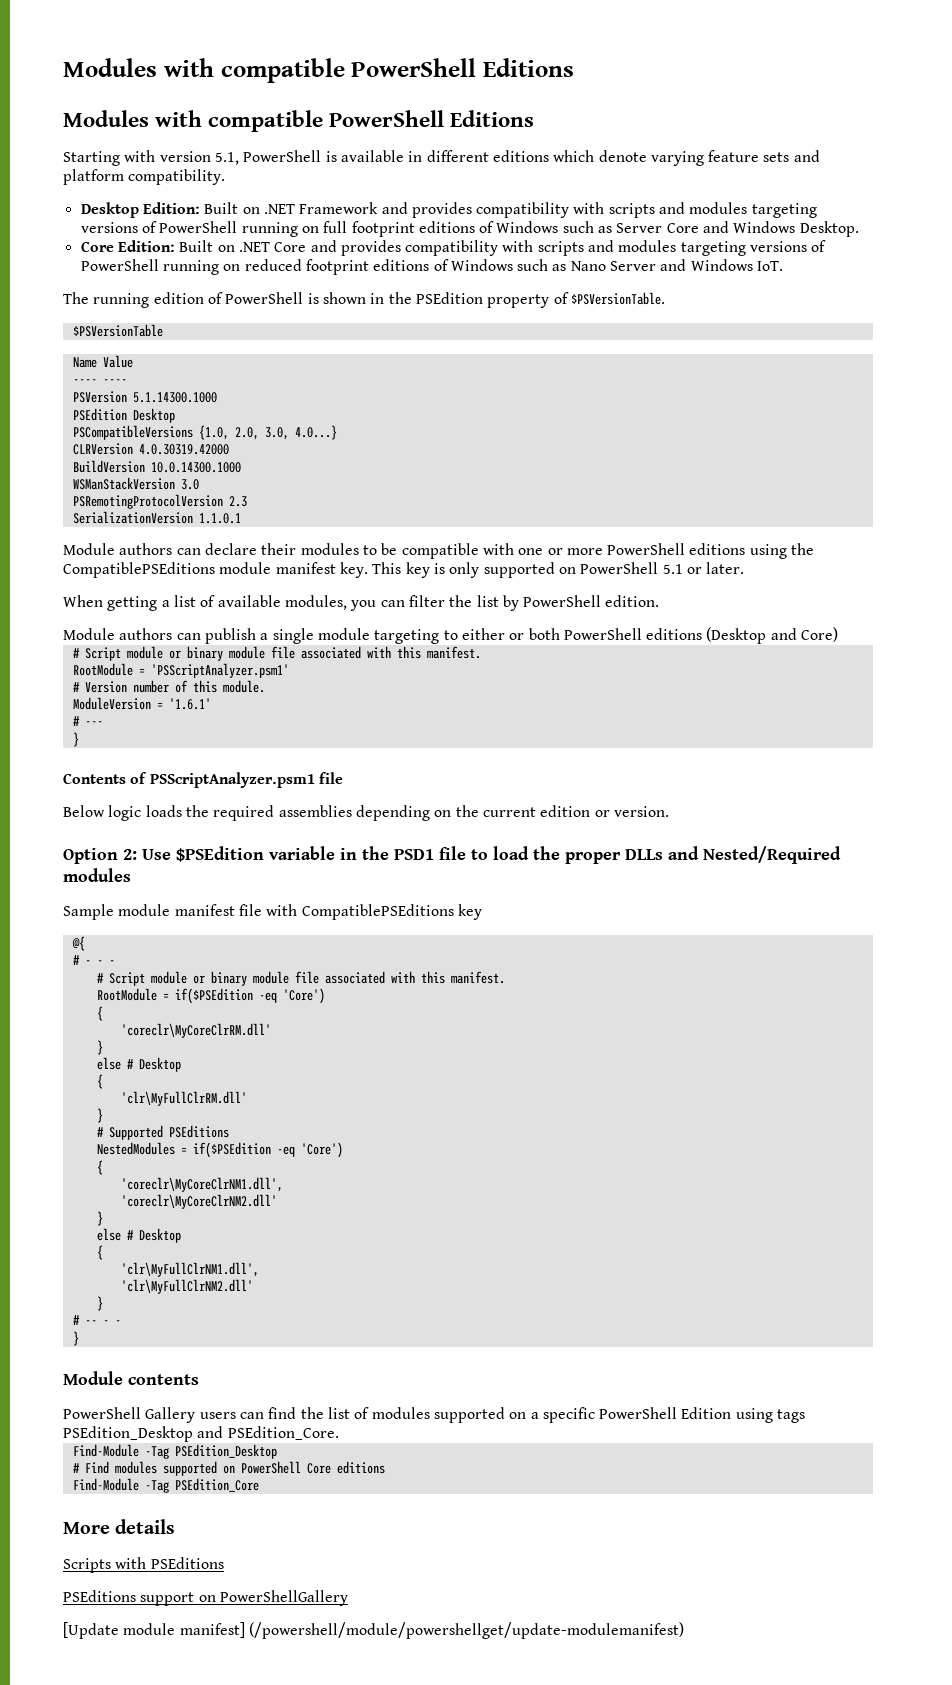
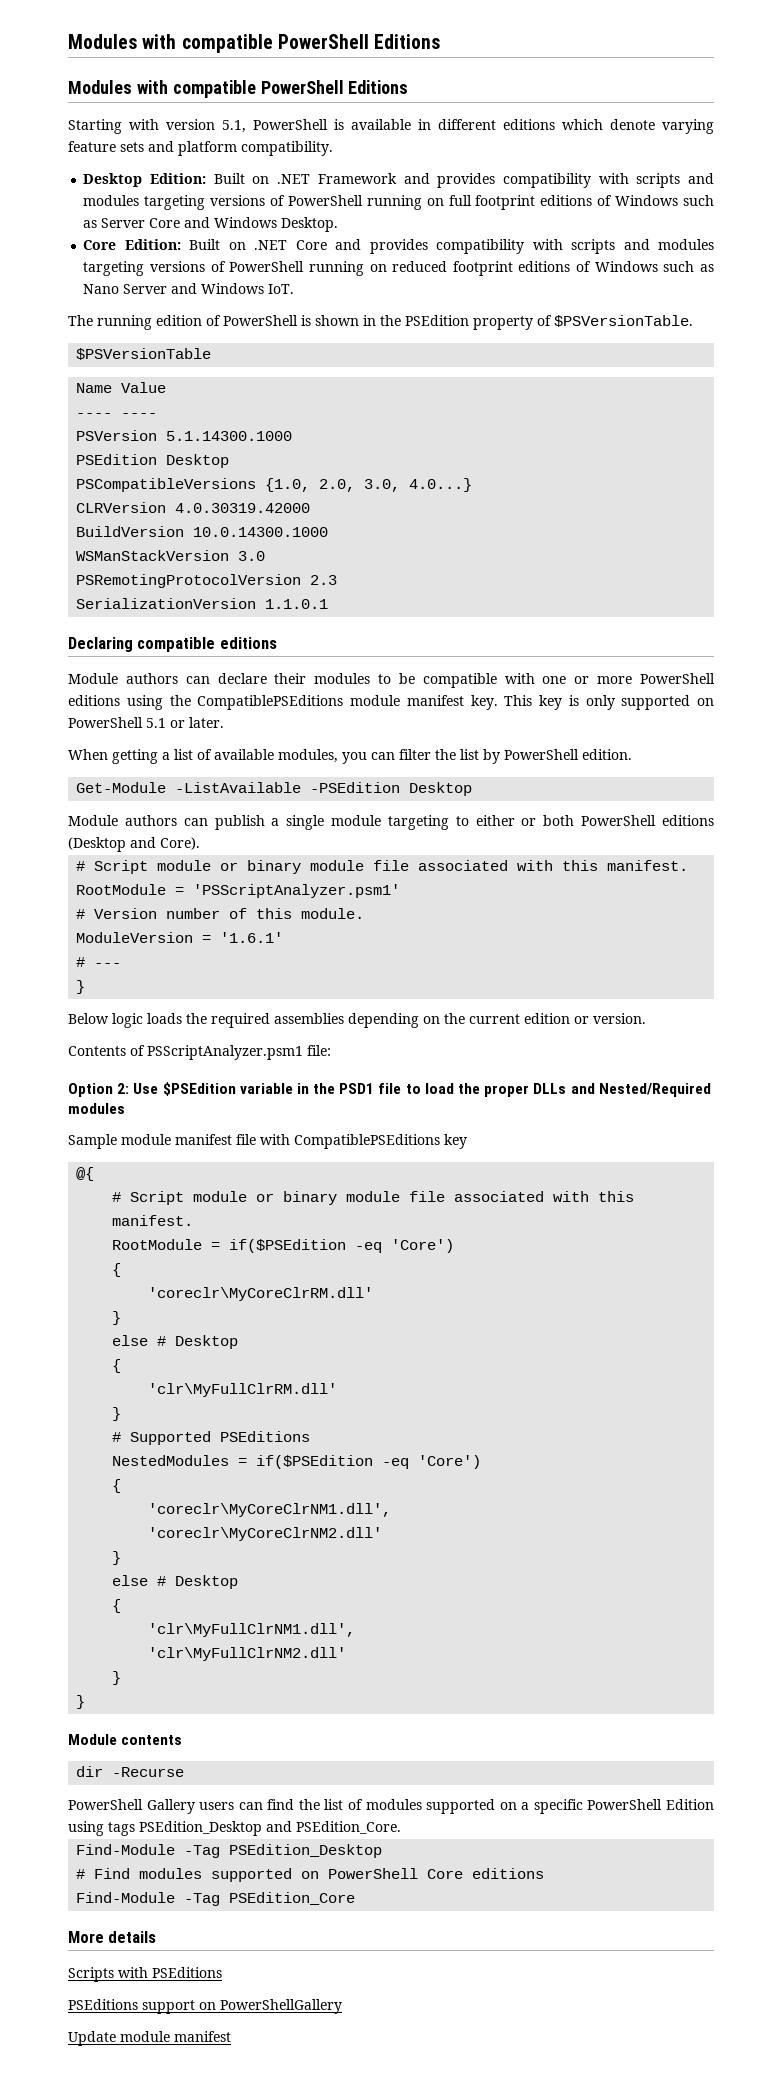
(241, 518) none -> [68,637,277,652] // Declaring compatible editions
(660, 601) none -> [76,782,473,796] // Get-Module -ListAvailable -PSEdition Desktop
[801,627,839,642] Core) -> [160,837,200,850] Core).
[63,772,343,788] // Contents of PSScriptAnalyzer.psm1 file -> (86, 987) none
(669, 811) none -> [68,1045,331,1060] // Contents of PSScriptAnalyzer.psm1 file:
[72,955,115,965] // # - - - -> (95, 1174) none
[72,1315,121,1325] // # -- - - -> (122, 1678) none
(199, 1379) none -> [76,1766,185,1777] // dir -Recurse
[63,1622,684,1639] [Update module manifest] (/powershell/module/powershellget/update-modulemanifest) -> [68,2031,231,2046] Update module manifest

